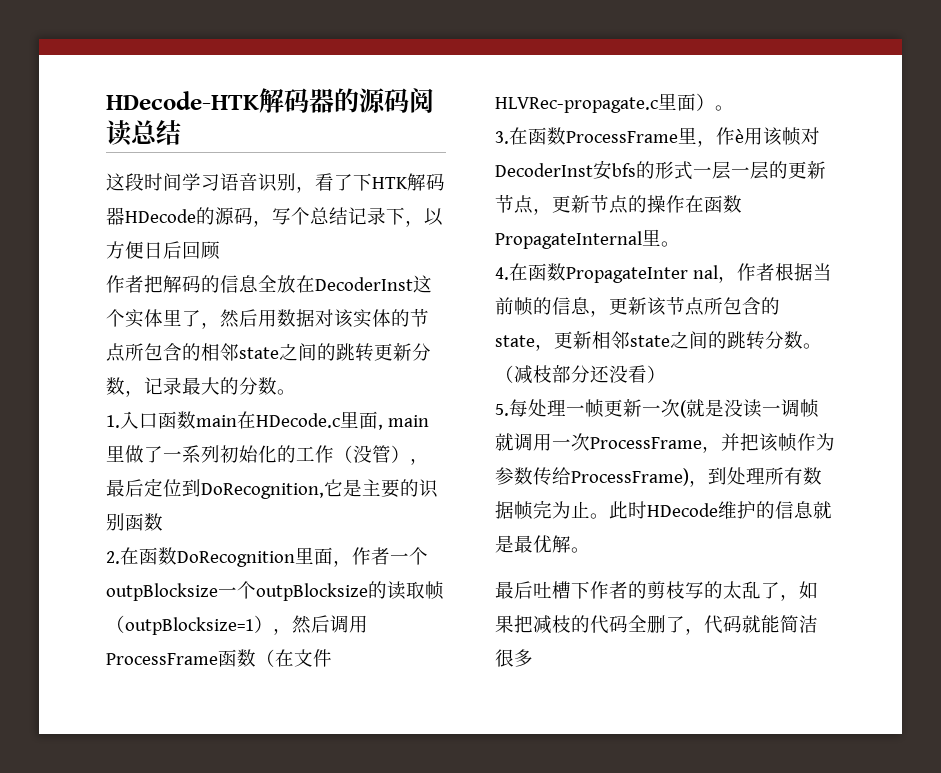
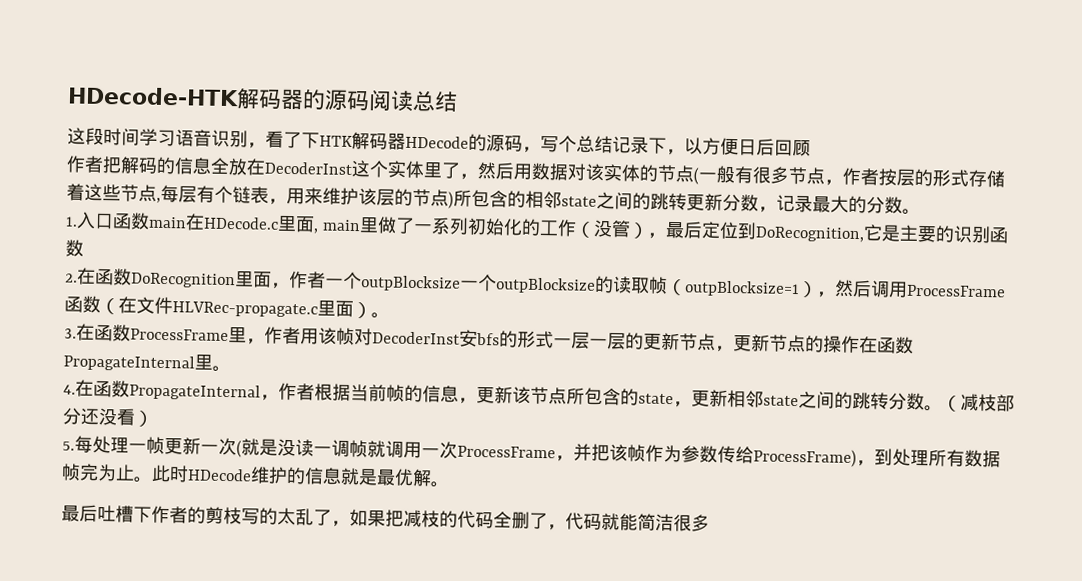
(125, 352) none -> [693,165,1005,188] [66,183,454,209] (一般有很多节点，作者按层的形式存储着这些节点,每层有个链表，用来维护该层的节点)
[735,129,744,143] è -> [282,326,301,345] 者
[566,265,718,283] PropagateInter nal -> [129,383,261,401] PropagateInternal

